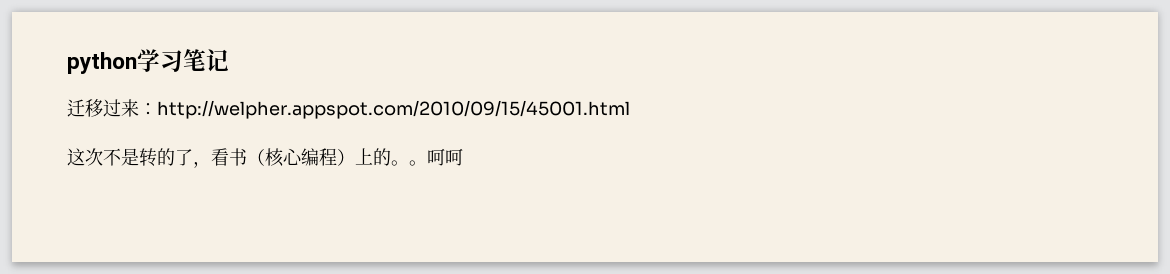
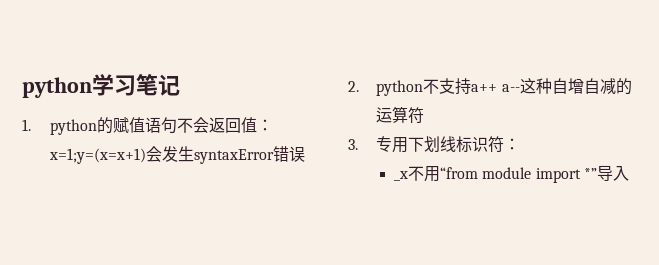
[67,99,630,119] [67,148,463,168] 迁移过来：http://welpher.appspot.com/2010/09/15/45001.html // 这次不是转的了，看书（核心编程）上的。。呵呵 -> [22,117,274,135] [49,146,306,164] [348,78,632,96] [376,106,425,124] [348,136,521,153] [393,165,629,183] 1. python的赋值语句不会返回值：x=1;y=(x=x+1)会发生syntaxError错误 // 2. python不支持a++ a--这种自增自减的运算符 // 3.专用下划线标识符： // _x不用“from module import *”导入

